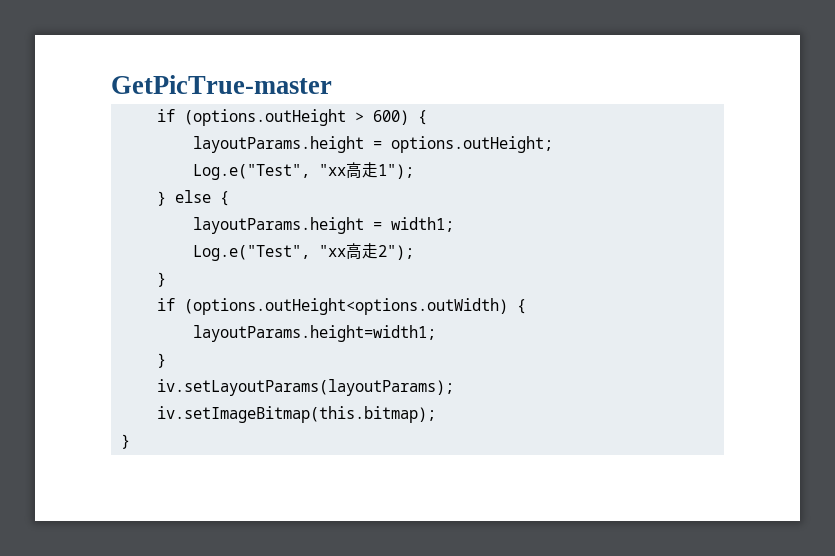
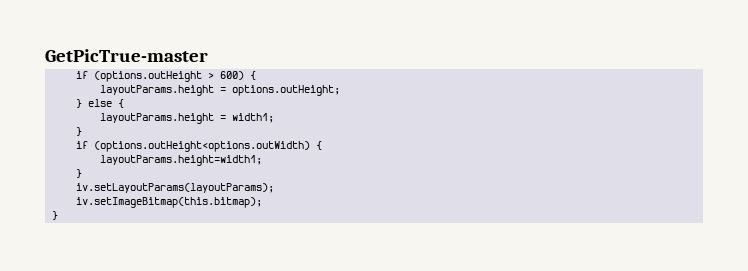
[193,162,415,180] // Log.e("Test", "xx高走1"); -> (341, 90) none
[193,243,415,261] // Log.e("Test", "xx高走2"); -> (275, 118) none

